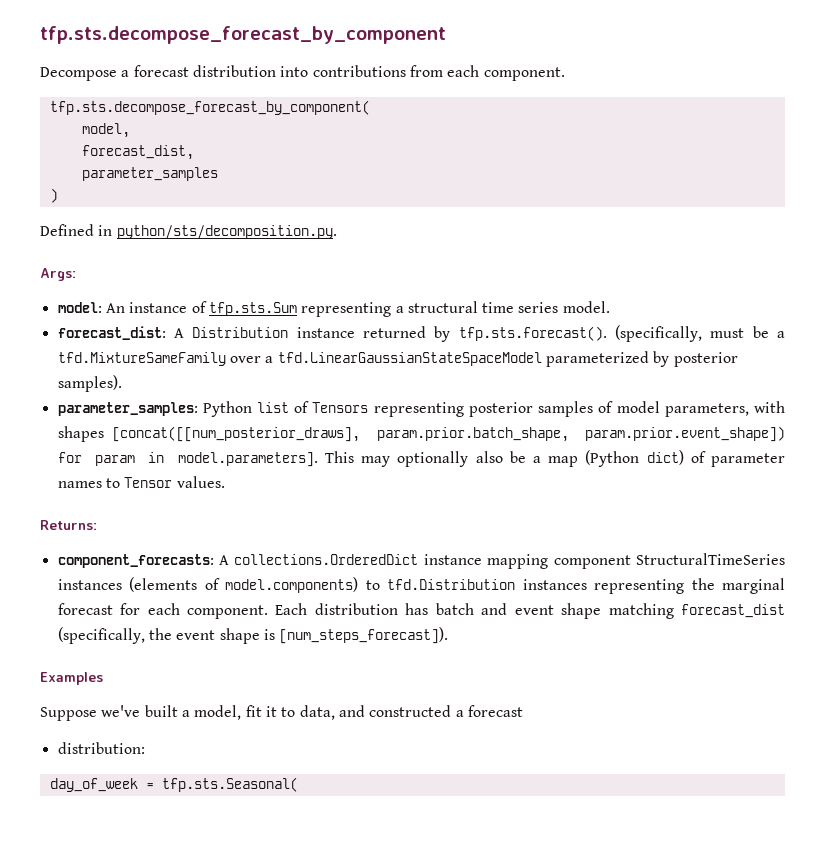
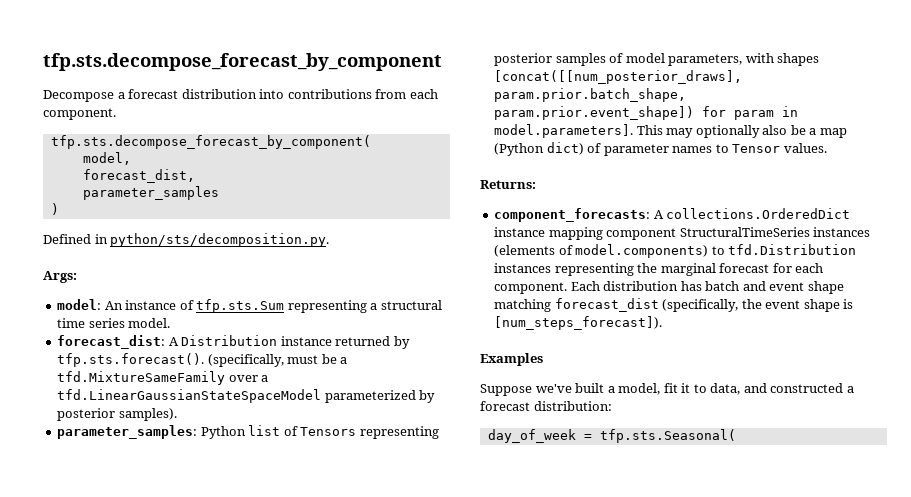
(523, 711) // -> (530, 406) none

